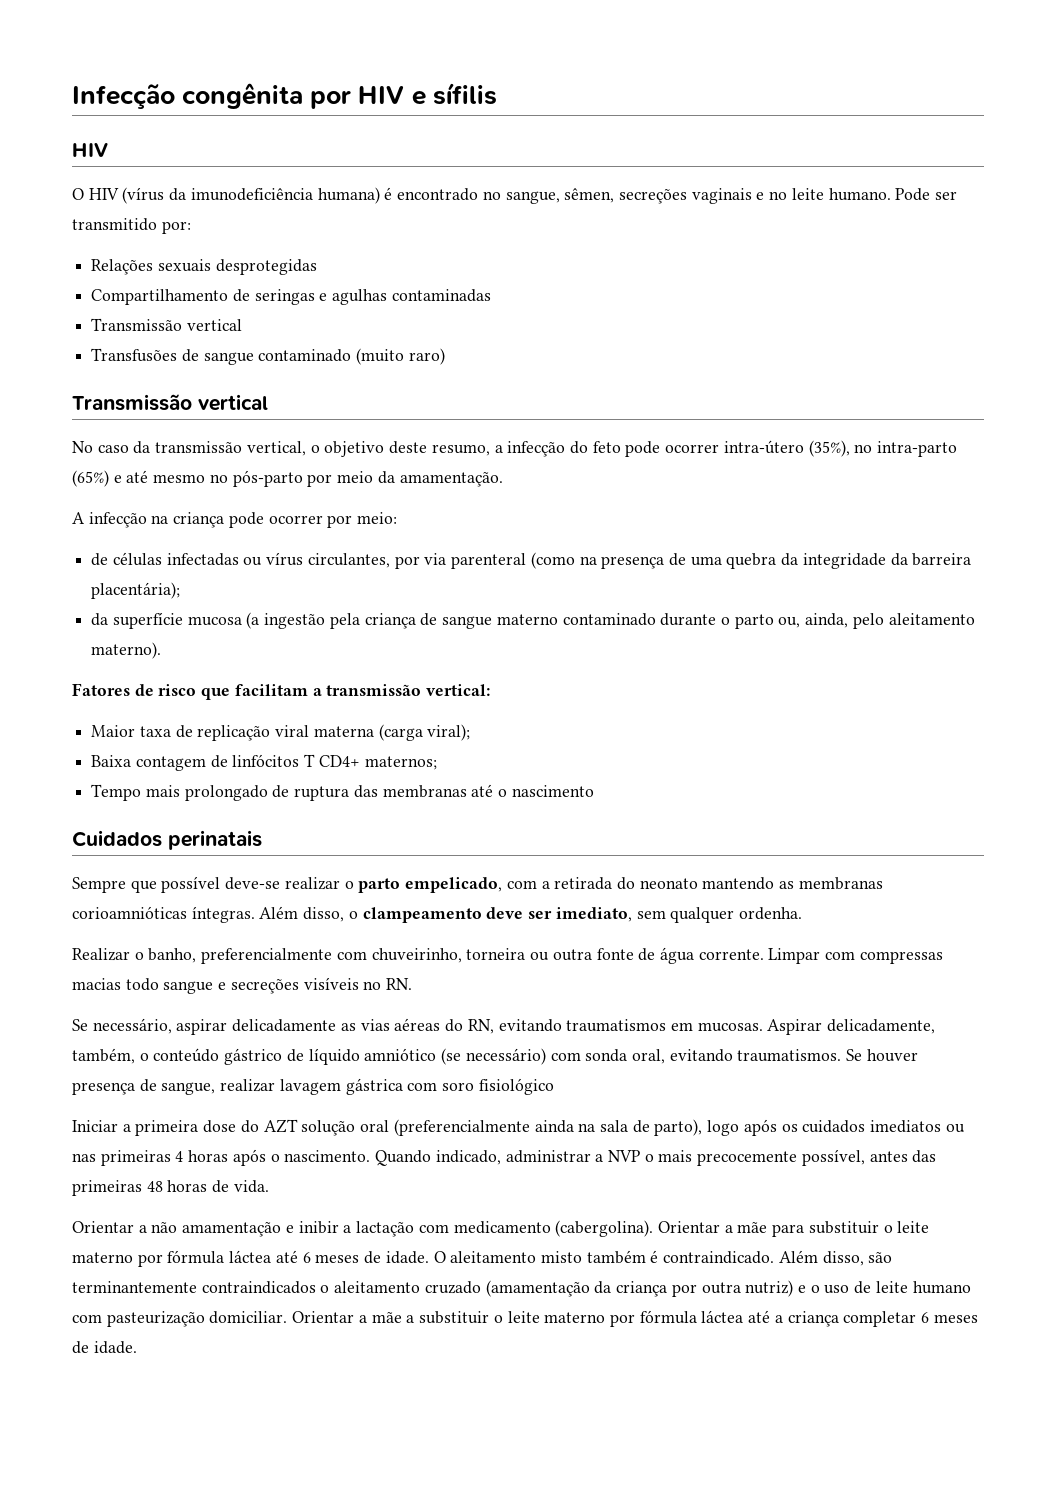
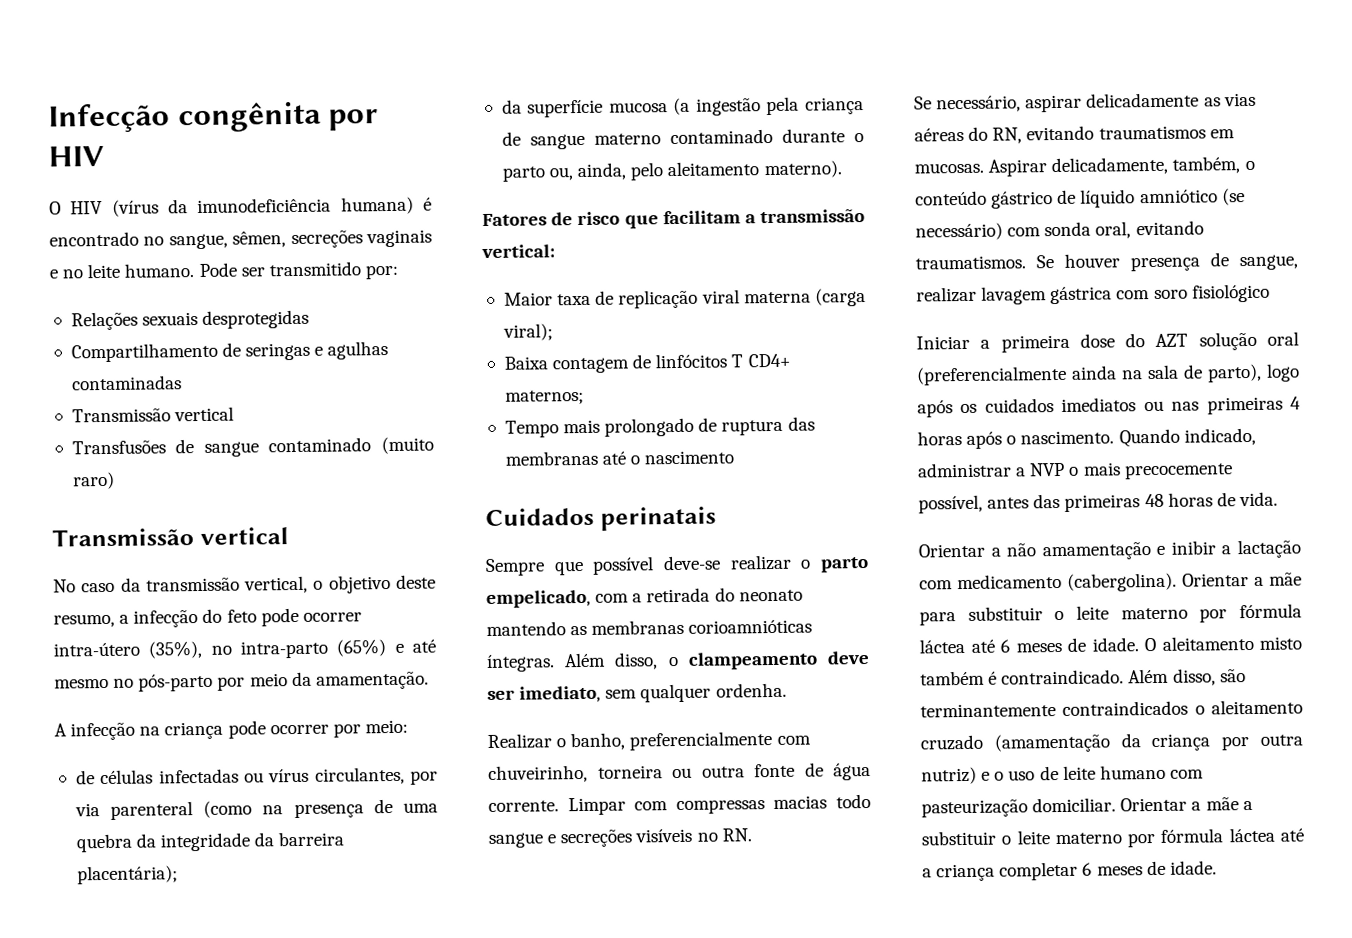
[411,82,497,105] [72,143,108,157] e sífilis // HIV -> (104, 156) none

